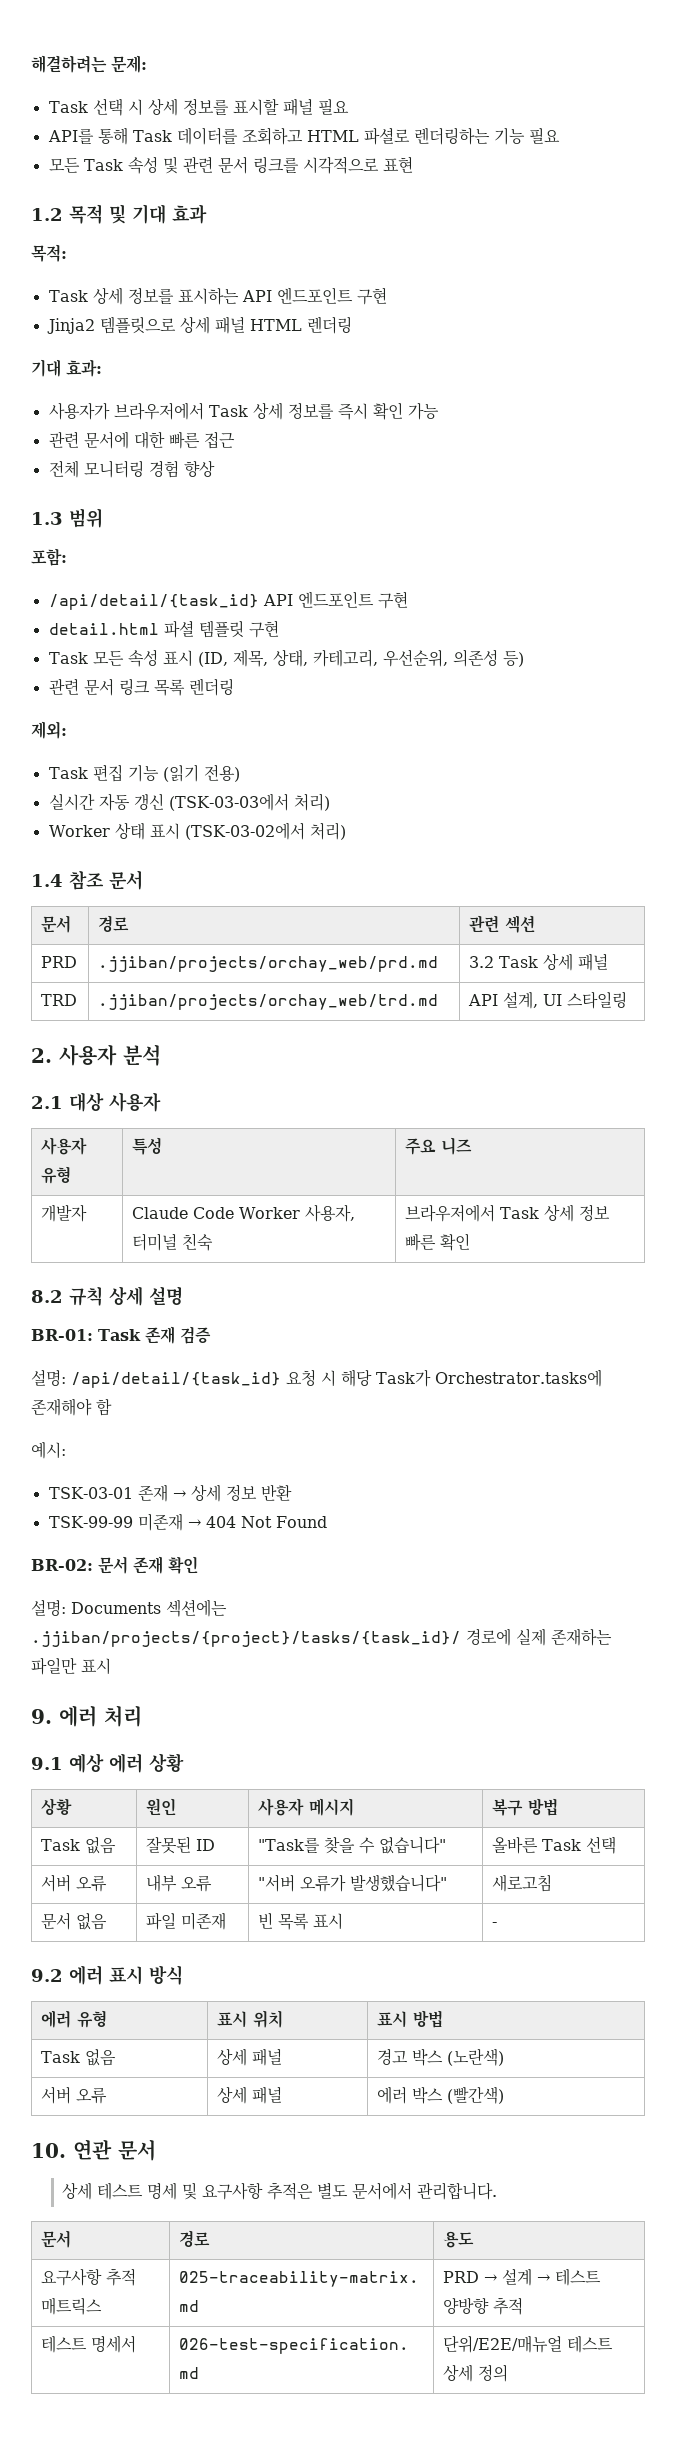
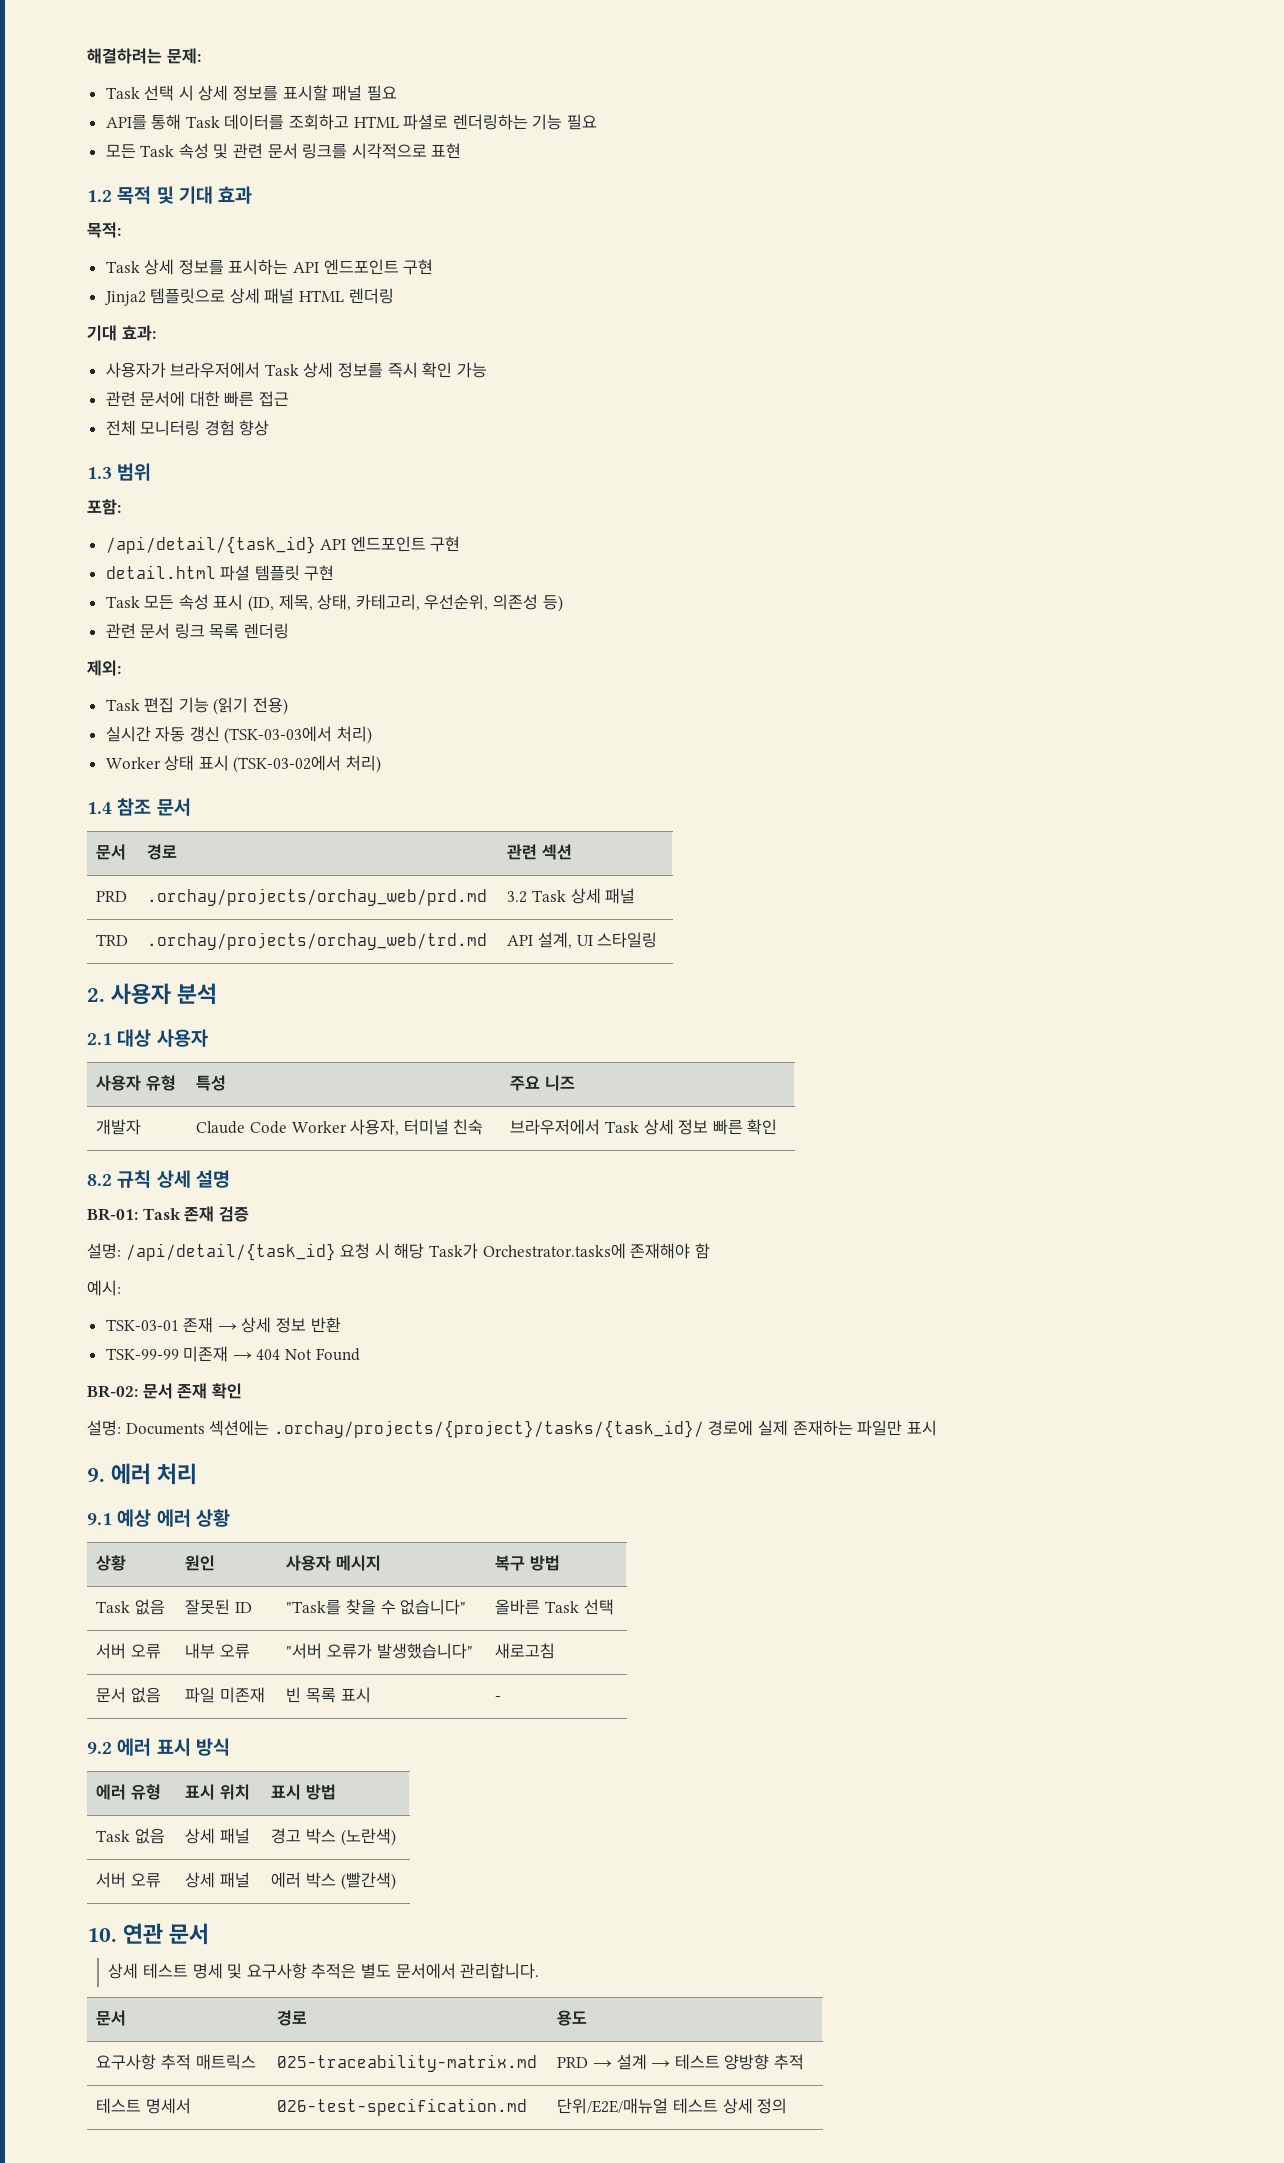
[97,956,438,972] .jjiban/projects/orchay_web/prd.md -> [147,888,488,906] .orchay/projects/orchay_web/prd.md
[97,994,438,1010] .jjiban/projects/orchay_web/trd.md -> [147,932,488,950] .orchay/projects/orchay_web/trd.md
[31,1631,461,1647] .jjiban/projects/{project}/tasks/{task_id}/ -> [273,1420,704,1438] .orchay/projects/{project}/tasks/{task_id}/

